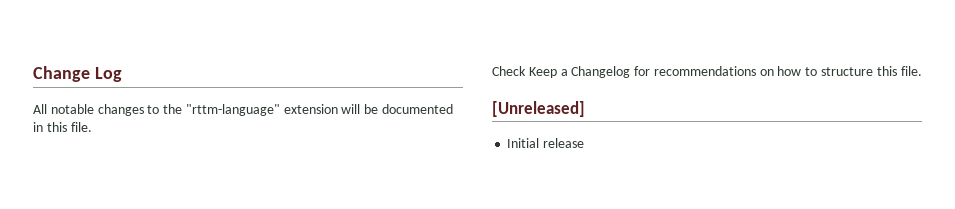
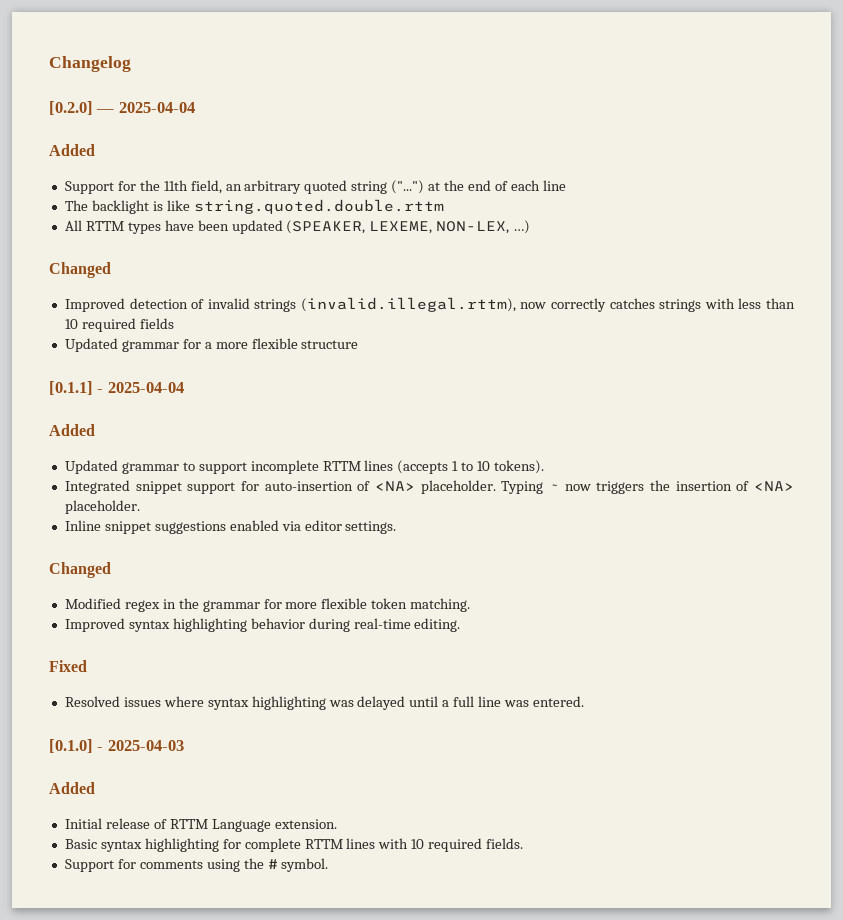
[33,66,122,82] [33,104,454,116] [33,122,92,132] [492,66,922,78] [492,101,585,117] [507,138,585,148] Change Log // All notable changes to the "rttm-language" extension will be documented in this file. // Check Keep a Changelog for recommendations on how to structure this file. // [Unreleased] // Initial release -> [49,56,131,72] [49,101,195,115] [49,144,95,156] [64,180,566,194] [64,199,444,214] [64,220,531,234] [49,262,111,278] [64,297,795,312] [64,318,174,332] [64,338,359,352] [49,381,184,395] [49,424,95,436] [64,460,545,474] [64,480,794,494] [64,500,140,514] [64,520,397,534] [49,562,111,578] [64,598,471,612] [64,618,461,632] [49,660,87,672] [64,696,584,710] [49,739,184,753] [49,782,95,794] [64,818,337,832] [64,838,524,852] [64,858,329,872] Changelog // [0.2.0] — 2025-04-04 // Added // Support for the 11th field, an arbitrary quoted string ("...") at the end of each line // The backlight is like string.quoted.double.rttm // All RTTM types have been updated (SPEAKER, LEXEME, NON-LEX, …) // Changed // Improved detection of invalid strings (invalid.illegal.rttm), now correctly catches strings with less than 10 required fields // Updated grammar for a more flexible structure // [0.1.1] - 2025-04-04 // Added // Updated grammar to support incomplete RTTM lines (accepts 1 to 10 tokens). // Integrated snippet support for auto-insertion of <NA> placeholder. Typing ~ now triggers the insertion of <NA> placeholder. // Inline snippet suggestions enabled via editor settings. // Changed // Modified regex in the grammar for more flexible token matching. // Improved syntax highlighting behavior during real-time editing. // Fixed // Resolved issues where syntax highlighting was delayed until a full line was entered. // [0.1.0] - 2025-04-03 // Added // Initial release of RTTM Language extension. // Basic syntax highlighting for complete RTTM lines with 10 required fields. // Support for comments using the # symbol.

